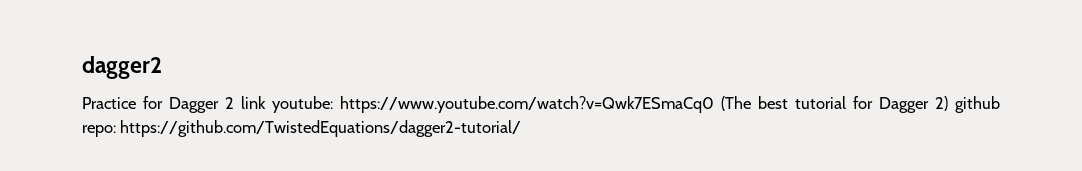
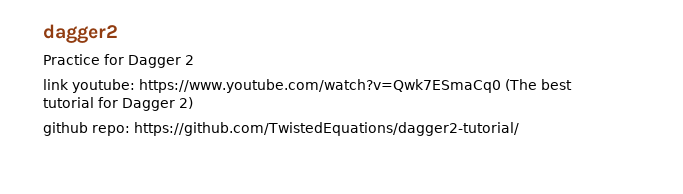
(235, 103) none -> (194, 60) //
(948, 103) none -> (193, 103) //

